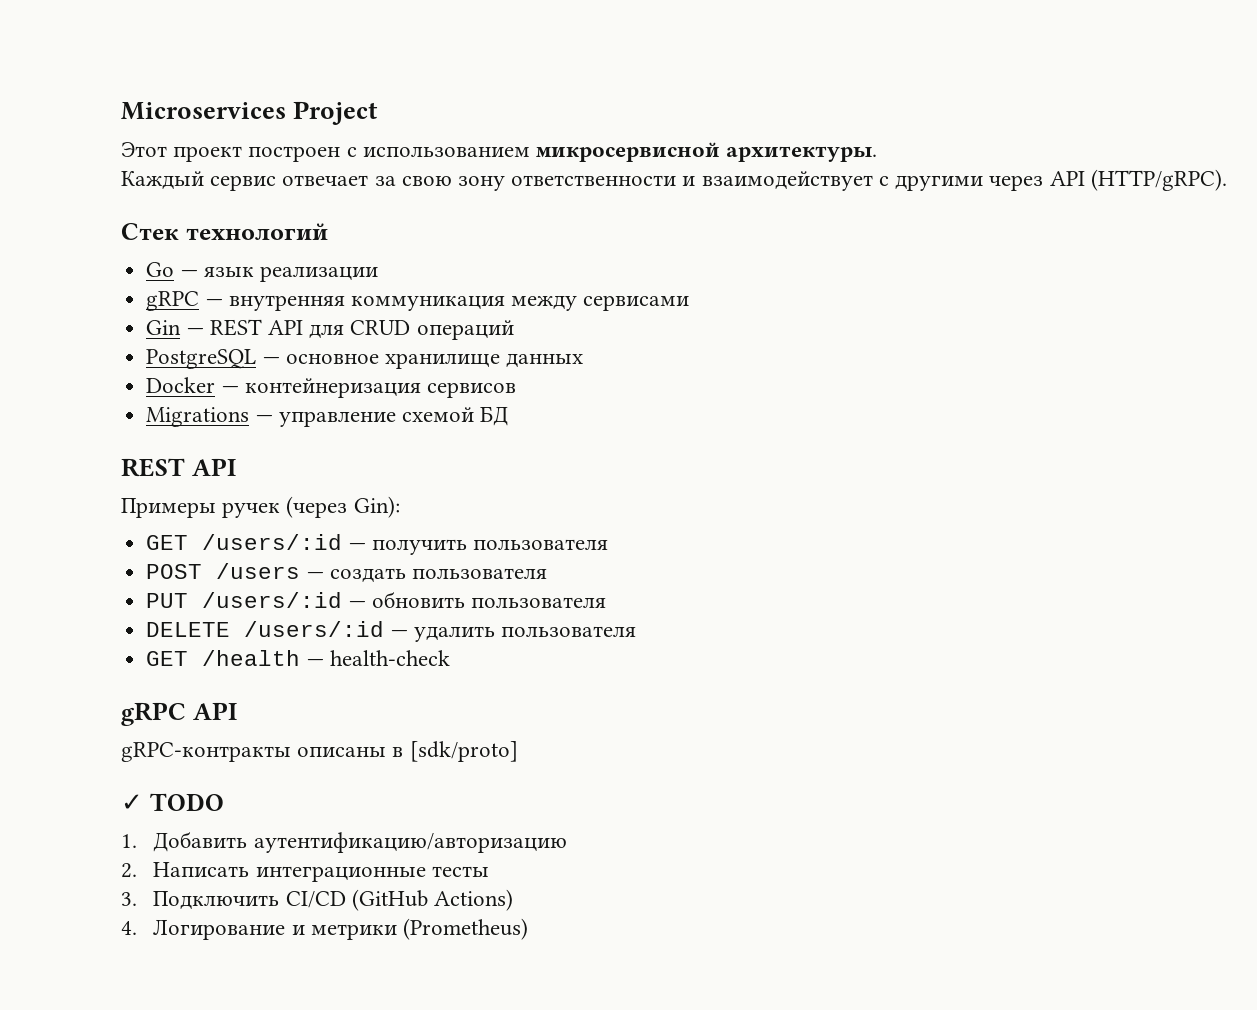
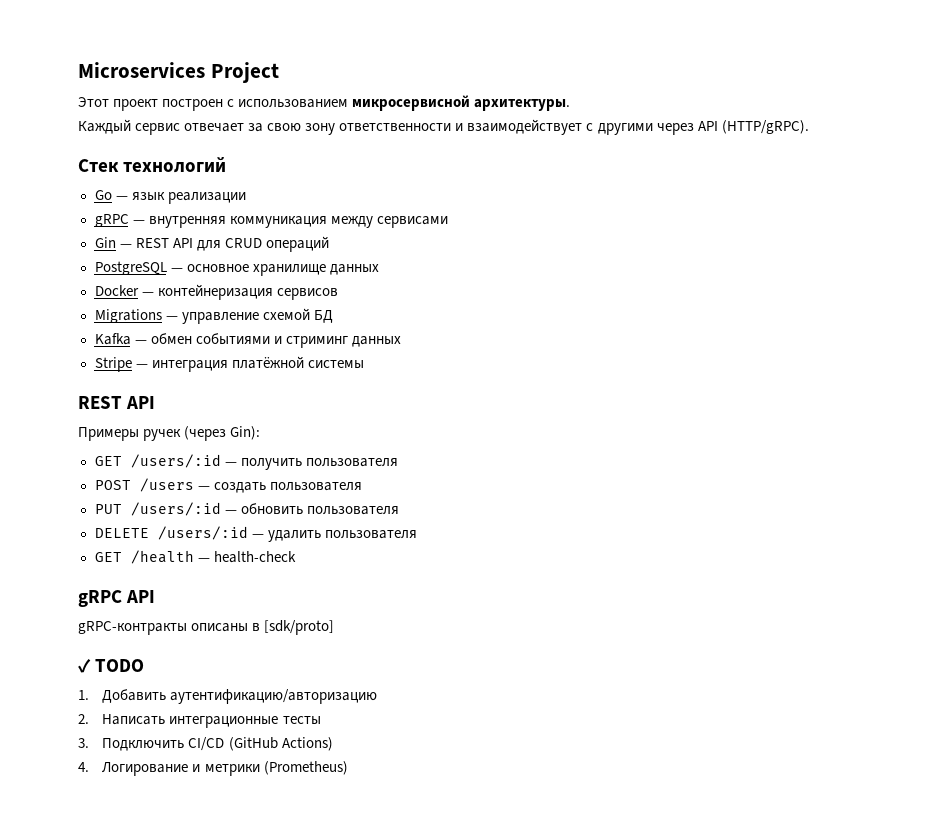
(509, 416) none -> [94,333,401,348] [94,356,364,372] // Kafka — обмен событиями и стриминг данных // Stripe — интеграция платёжной системы

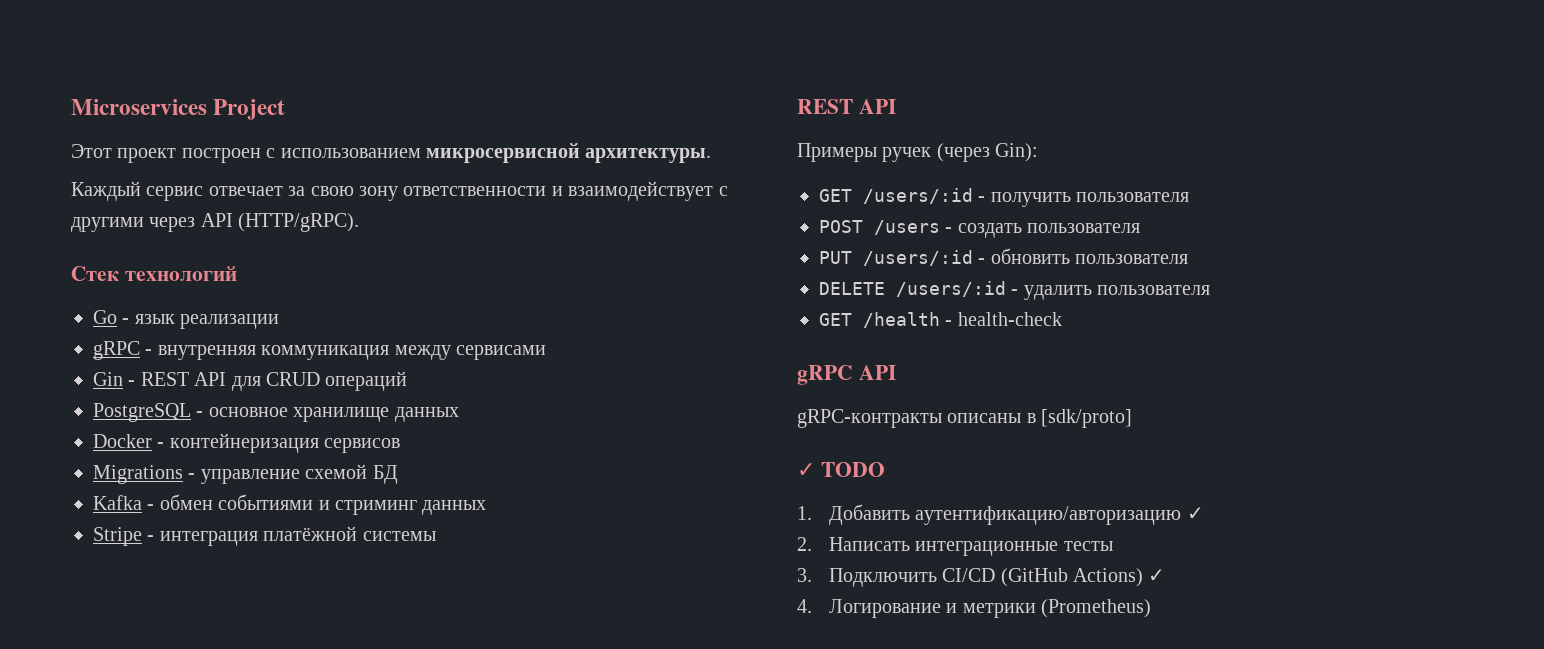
[115,196,128,200] — -> [122,318,130,324] -
[132,220,145,224] — -> [145,349,153,355] -
[119,244,132,248] — -> [128,380,136,386] -
[170,268,183,272] — -> [196,411,204,417] -
[141,292,154,296] — -> [157,442,165,448] -
[165,316,178,320] — -> [188,473,196,479] -
[134,340,147,344] — -> [147,504,155,510] -
[135,364,148,368] — -> [147,535,155,541] -
[224,462,237,466] — -> [978,196,986,202] -
[197,486,210,490] — -> [945,227,953,233] -
[224,510,237,514] — -> [978,258,986,264] -
[251,534,264,538] — -> [1011,289,1019,295] -
[197,558,210,562] — -> [945,320,953,326] -
(378, 696) none -> [1186,507,1204,520] ✓
(333, 744) none -> [1148,569,1166,582] ✓

